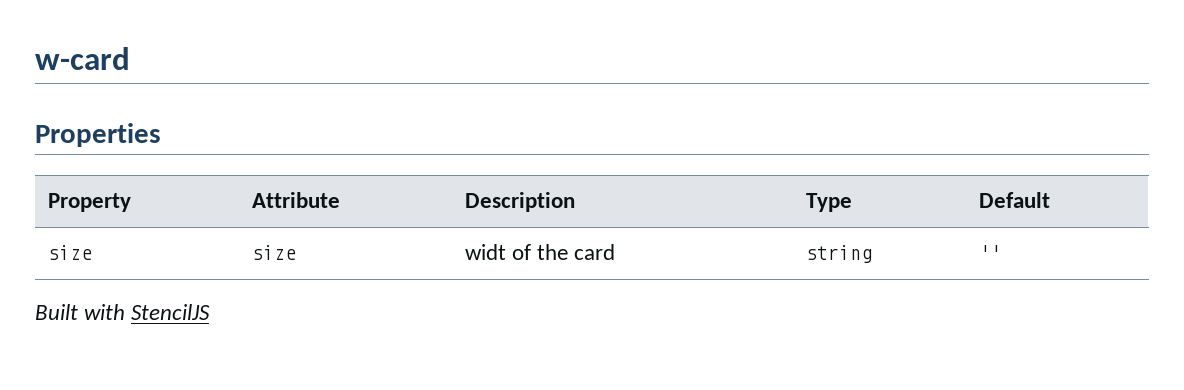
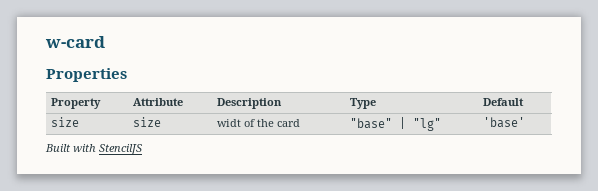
[805,245,872,263] [978,245,1001,260] string | '' -> [349,117,441,131] [482,117,525,128] "base" | "lg" | 'base'

